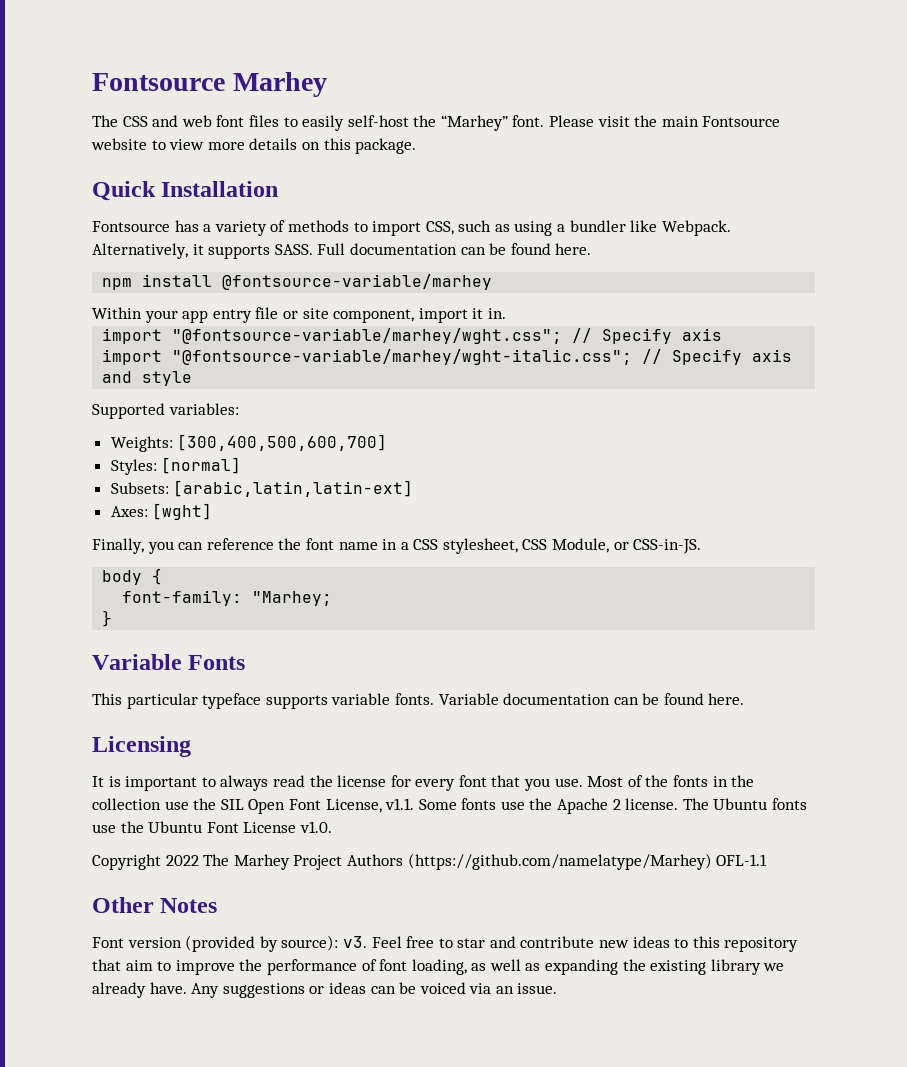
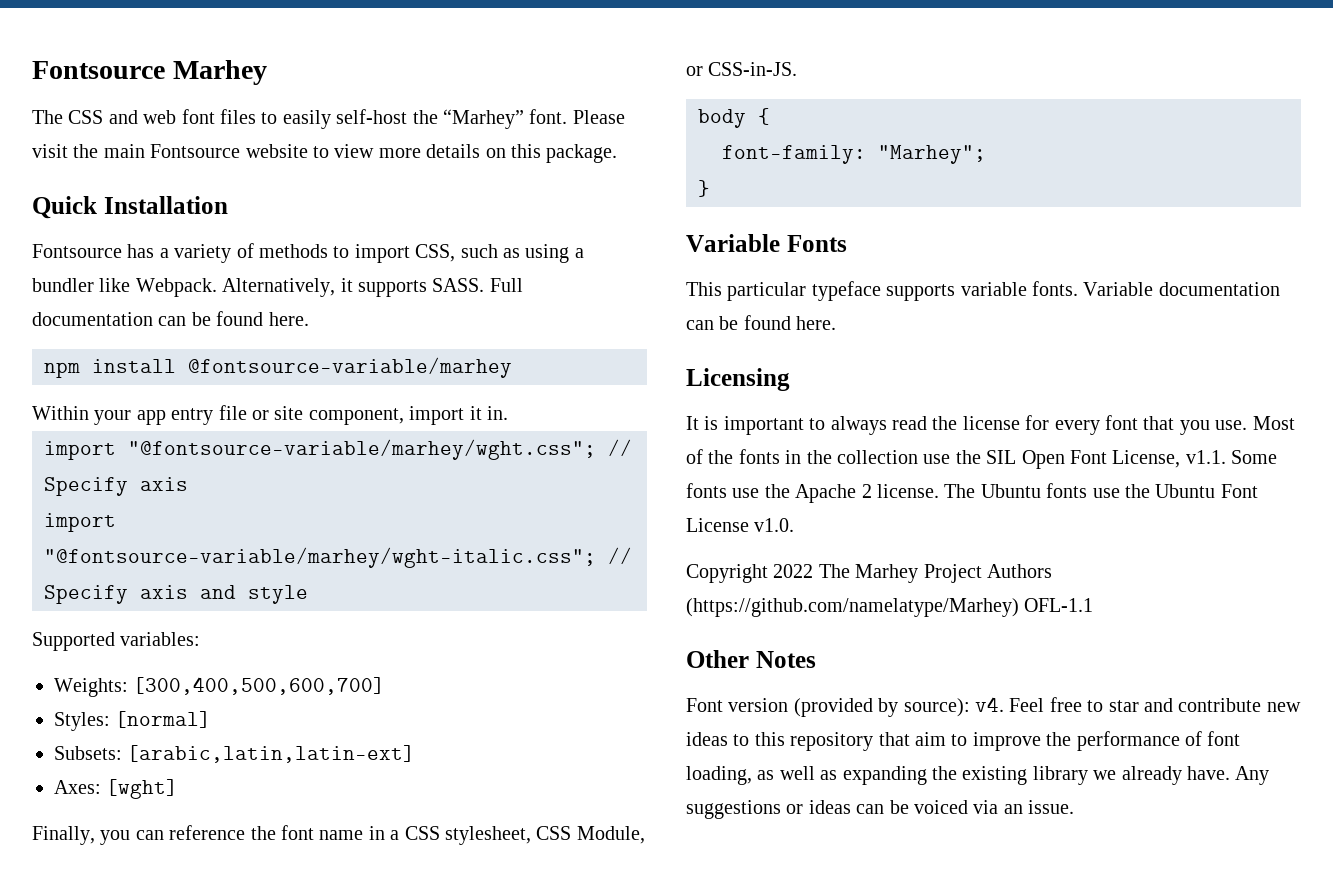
[252,591,333,606] "Marhey; -> [878,145,986,164] "Marhey";
[342,936,367,948] v3. -> [975,697,1004,712] v4.

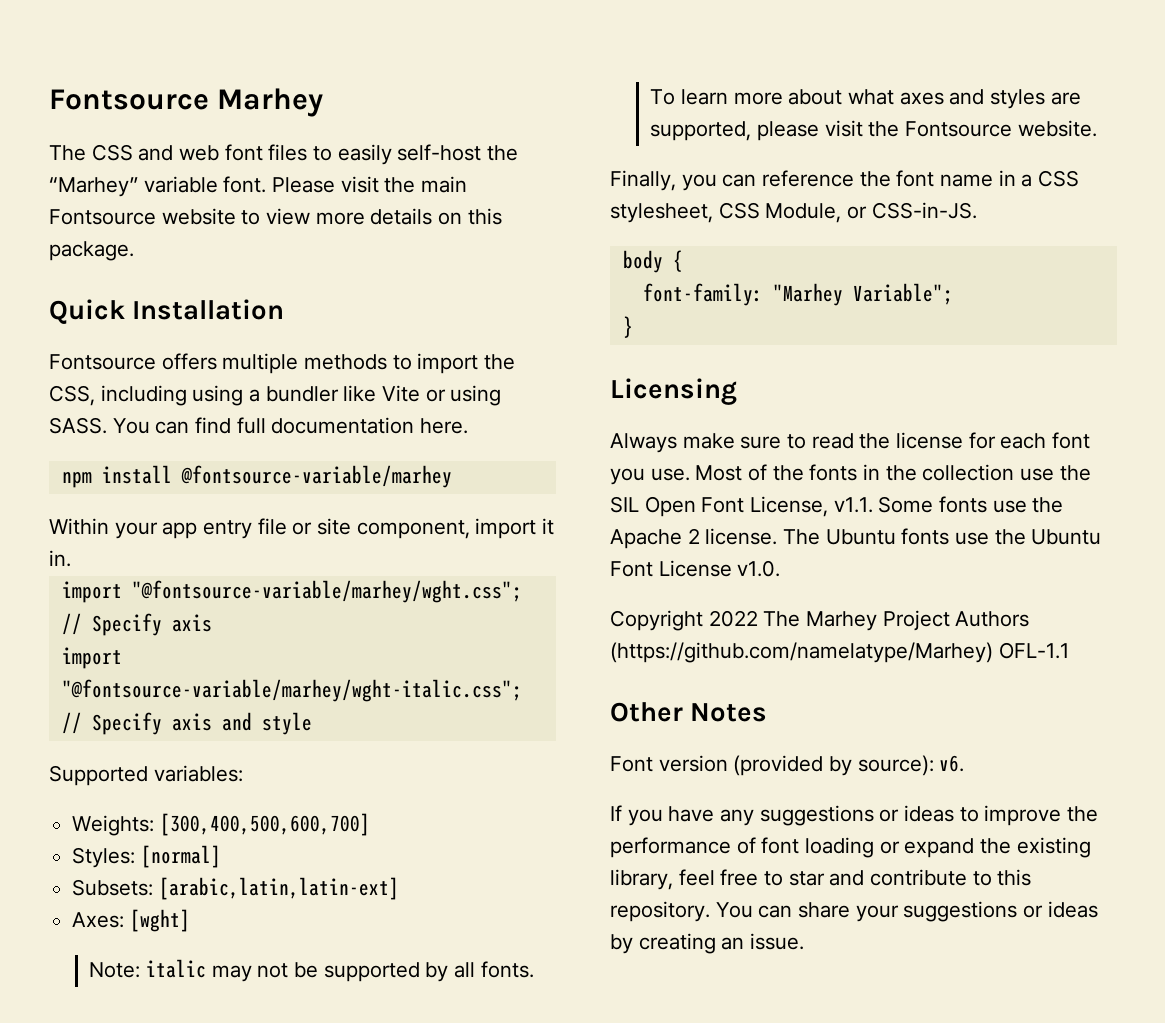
(524, 119) none -> [143,176,218,193] variable
[127,243,584,263] [32,278,523,297] [32,311,264,326] has a variety of methods to import CSS, such as using a bundler like Webpack. Alternatively, it supports SASS. Full documentation can be found -> [161,353,516,374] [49,385,502,406] [49,417,415,434] offers multiple methods to import the CSS, including using a bundler like Vite or using SASS. You can find full documentation
(179, 789) none -> [89,959,534,982] [650,89,1081,109] [650,120,1097,141] // Note: italic may not be supported by all fonts. To learn more about what axes and styles are supported, please visit the Fontsource website.
[878,145,986,164] "Marhey"; -> [772,283,953,306] "Marhey Variable";
[686,234,847,252] [686,281,1280,301] [686,315,837,330] [686,368,790,391] [686,416,887,435] Variable Fonts // This particular typeface supports variable fonts. Variable documentation can be found here. // Licensing // It is important to always -> [610,378,737,405] [610,433,807,453] Licensing // Always make sure to
[1054,415,1175,435] every font that -> [1000,432,1091,449] each font
[975,697,1301,712] [686,732,946,751] v4. Feel free to star and contribute new ideas to this repository that aim -> [939,755,965,772] [610,805,955,826] v6. // If you have any suggestions or ideas
[686,766,1270,785] [686,800,999,819] loading, as well as expanding the existing library we already have. Any suggestions or ideas can be voiced via -> [805,837,1091,858] [610,869,1032,890] [610,901,1098,922] [610,933,716,954] loading or expand the existing library, feel free to star and contribute to this repository. You can share your suggestions or ideas by creating

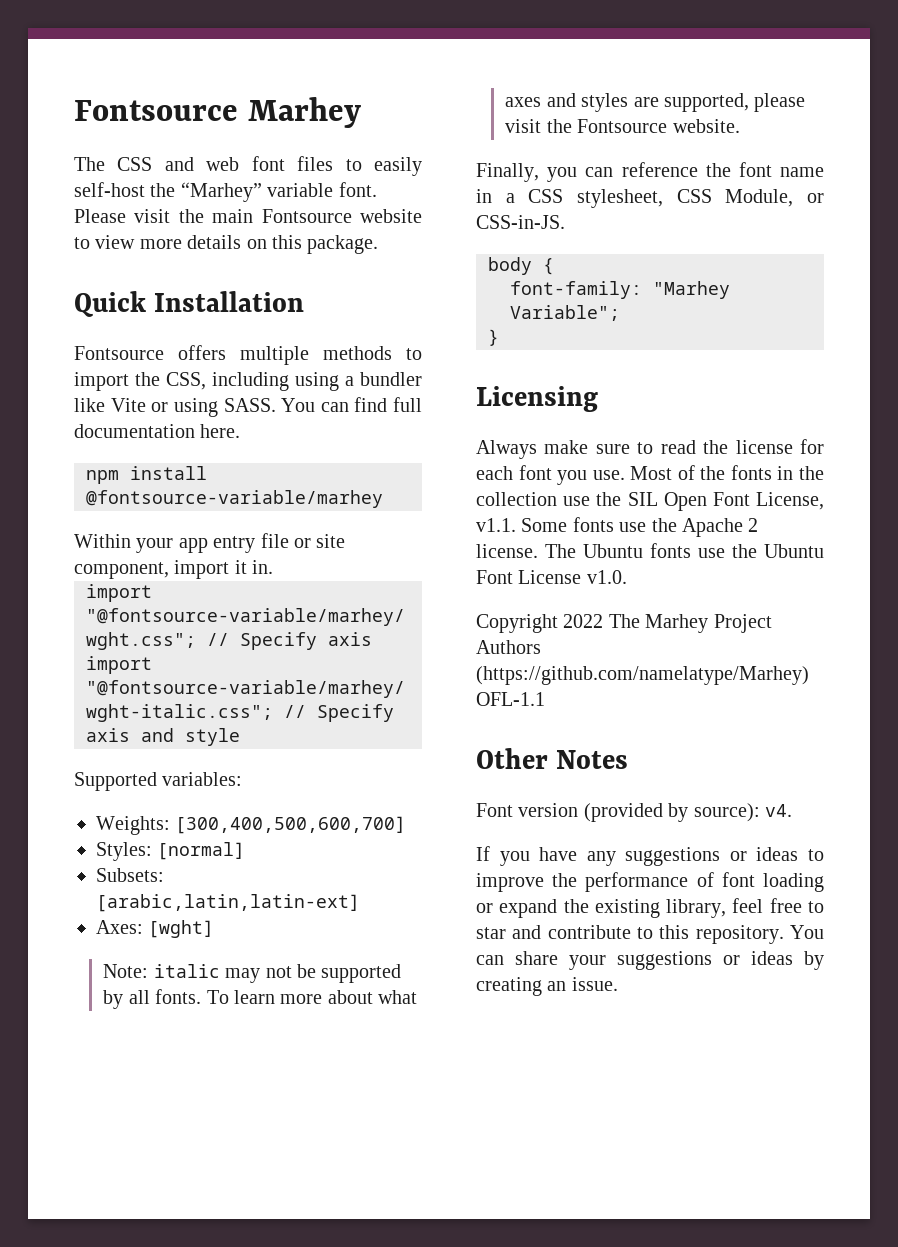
[939,755,965,772] v6. -> [765,804,792,817] v4.

